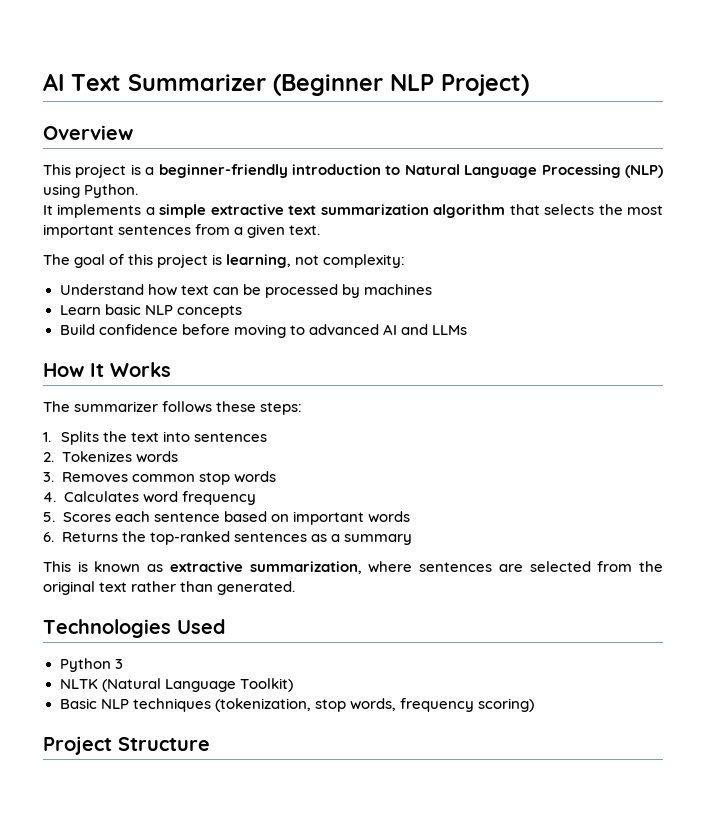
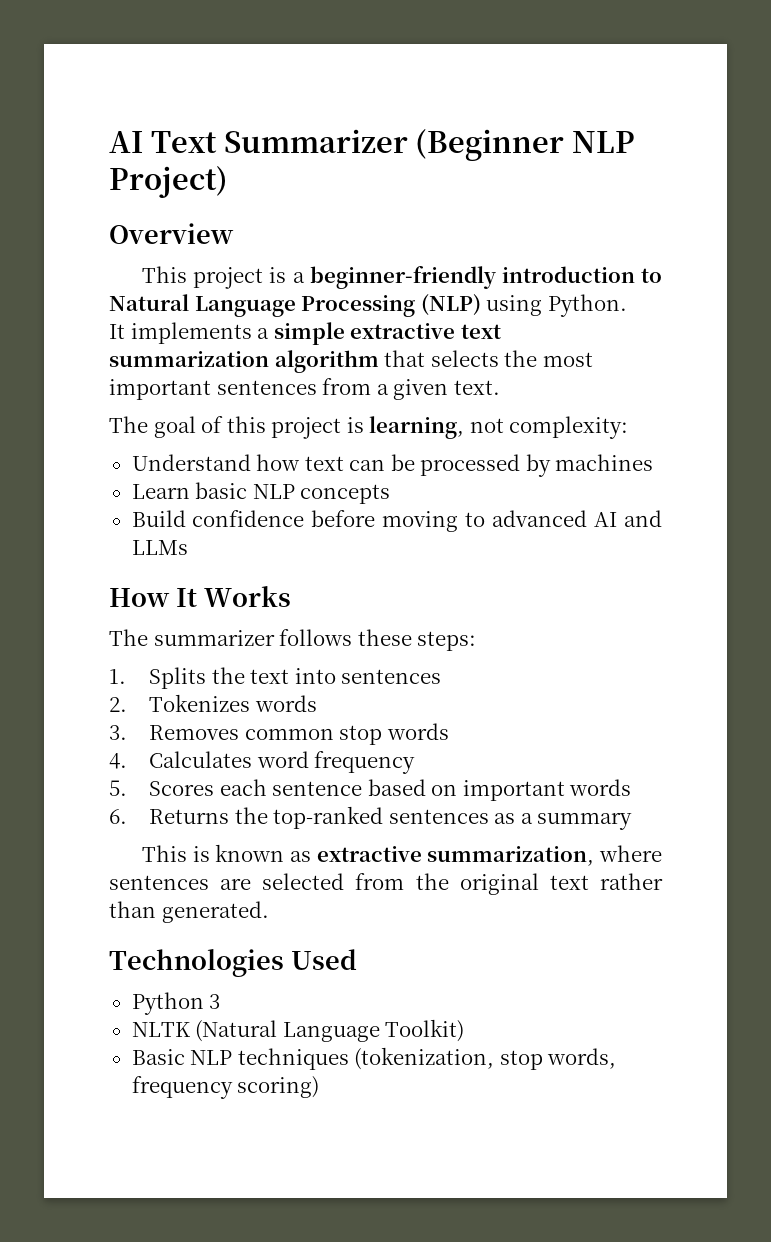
[43,736,210,755] // Project Structure -> (320, 1087) none

